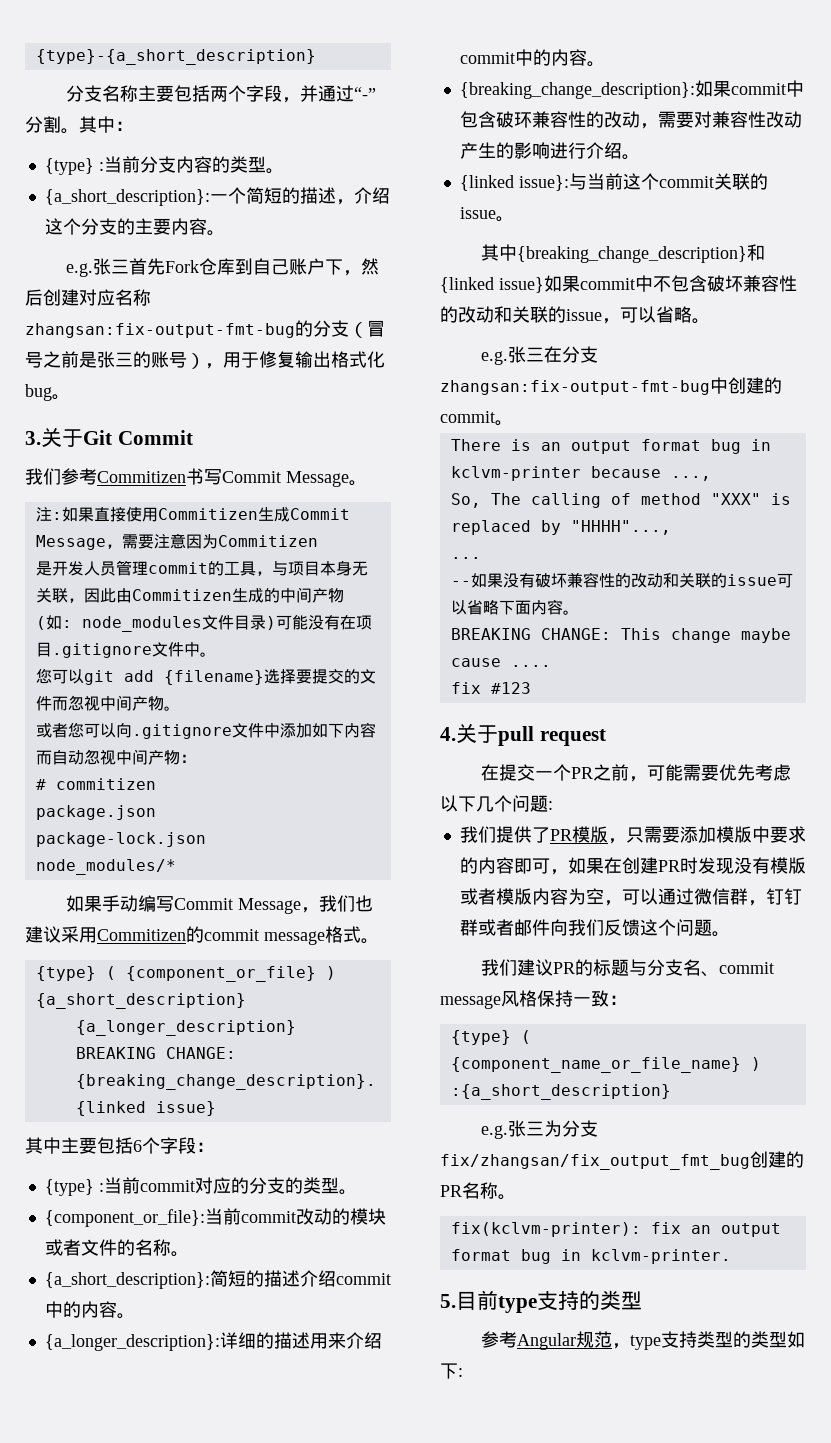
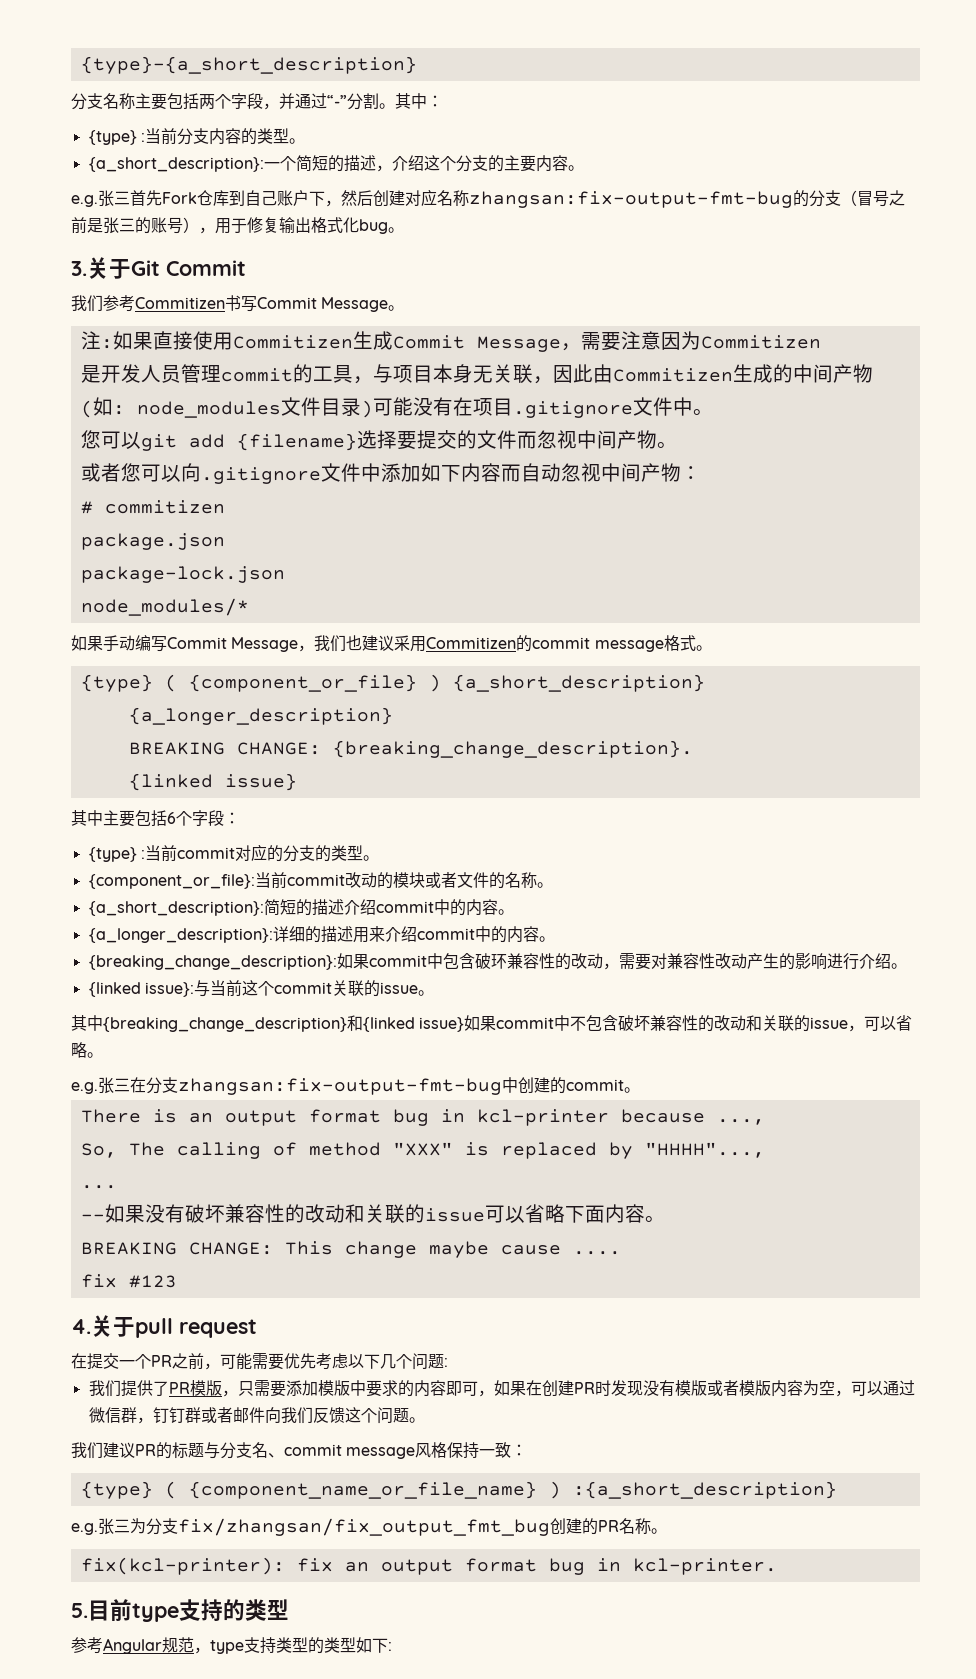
[450,466,581,481] kclvm-printer -> [476,1109,609,1126] kcl-printer
[450,1222,641,1237] fix(kclvm-printer): -> [80,1557,285,1575] fix(kcl-printer):
[590,1249,731,1264] kclvm-printer. -> [632,1558,777,1575] kcl-printer.

